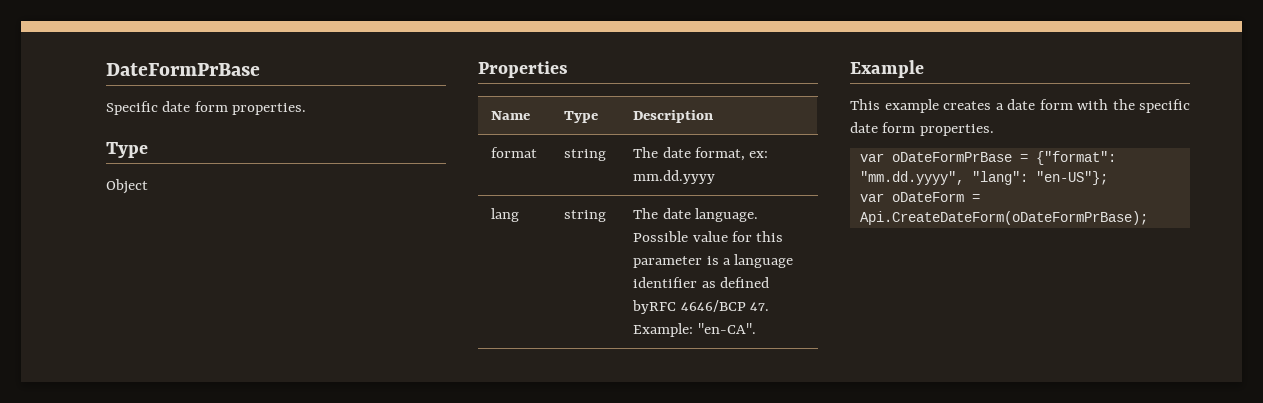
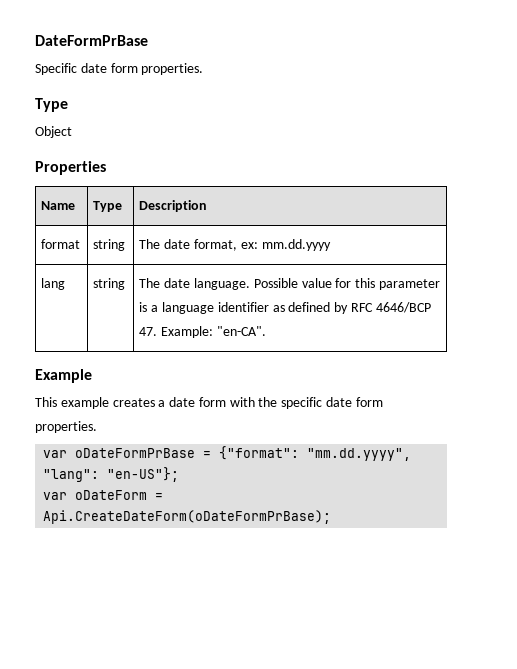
[632,300,677,314] byRFC -> [334,302,373,314] by RFC

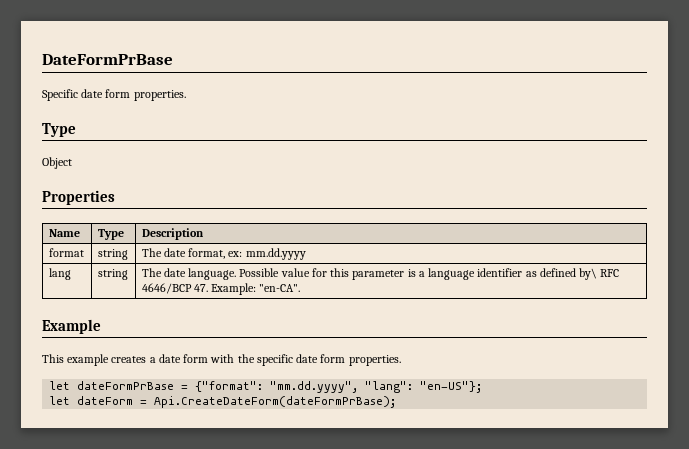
[334,302,349,314] by -> [579,268,598,280] by\
[43,448,196,458] var oDateFormPrBase -> [49,381,175,390] let dateFormPrBase
[43,490,164,500] [43,510,332,524] var oDateForm = Api.CreateDateForm(oDateFormPrBase); -> [49,396,397,408] let dateForm = Api.CreateDateForm(dateFormPrBase);

